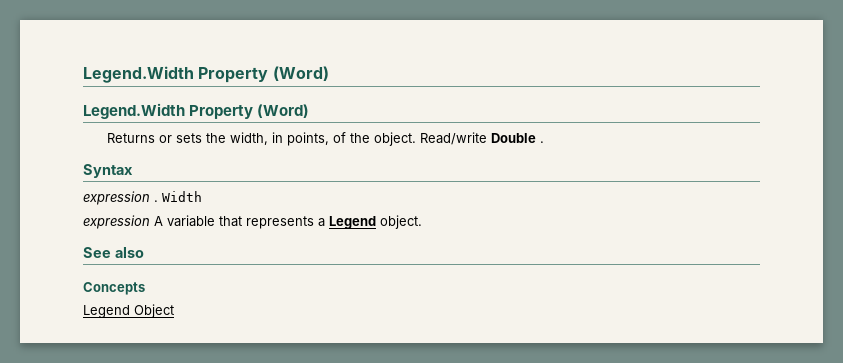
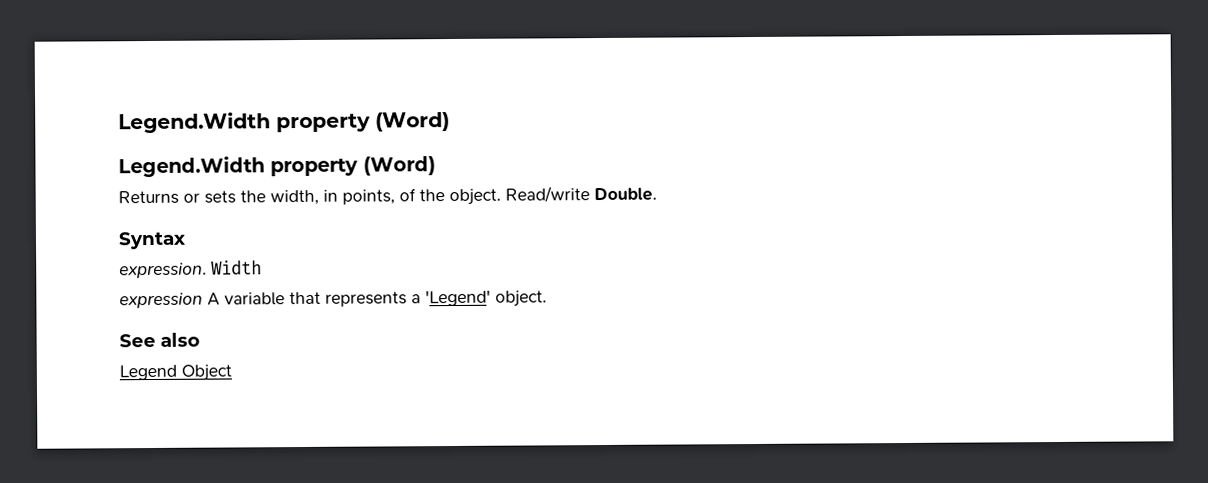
[83,66,269,83] Legend.Width Property -> [118,112,371,134] Legend.Width property
[189,105,254,119] Property -> [270,158,358,177] property
[490,133,544,143] Double . -> [594,187,657,202] Double.
[83,191,158,205] expression . -> [119,262,207,279] expression.
[329,216,376,229] Legend -> [425,289,491,307] 'Legend'
[83,282,145,295] // Concepts -> (200, 339) none

